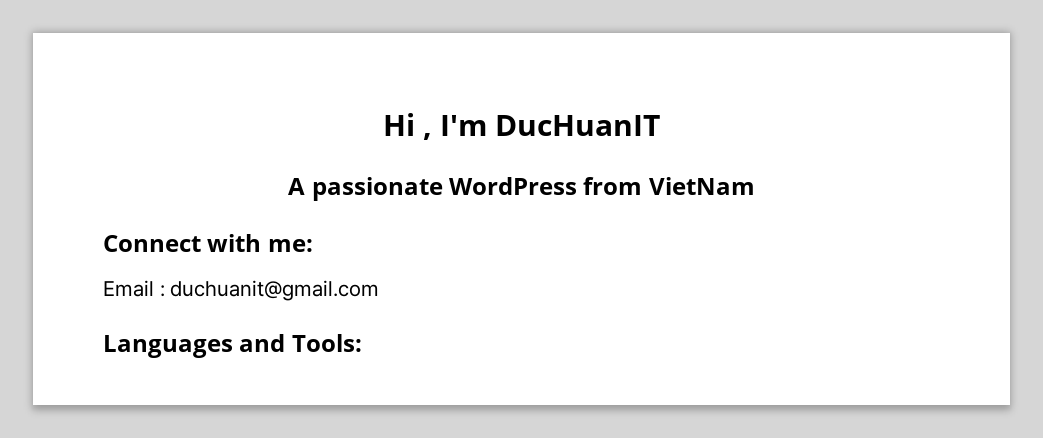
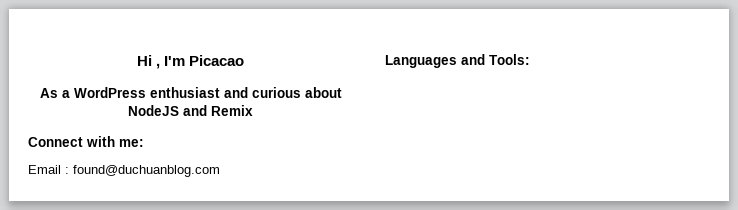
[494,115,660,136] [288,177,755,201] DucHuanIT // A passionate WordPress from VietNam -> [189,55,245,66] [39,87,342,98] [128,105,253,116] Picacao // As a WordPress enthusiast and curious about NodeJS and Remix
[170,280,380,301] duchuanit@gmail.com -> [73,165,220,177] found@duchuanblog.com

